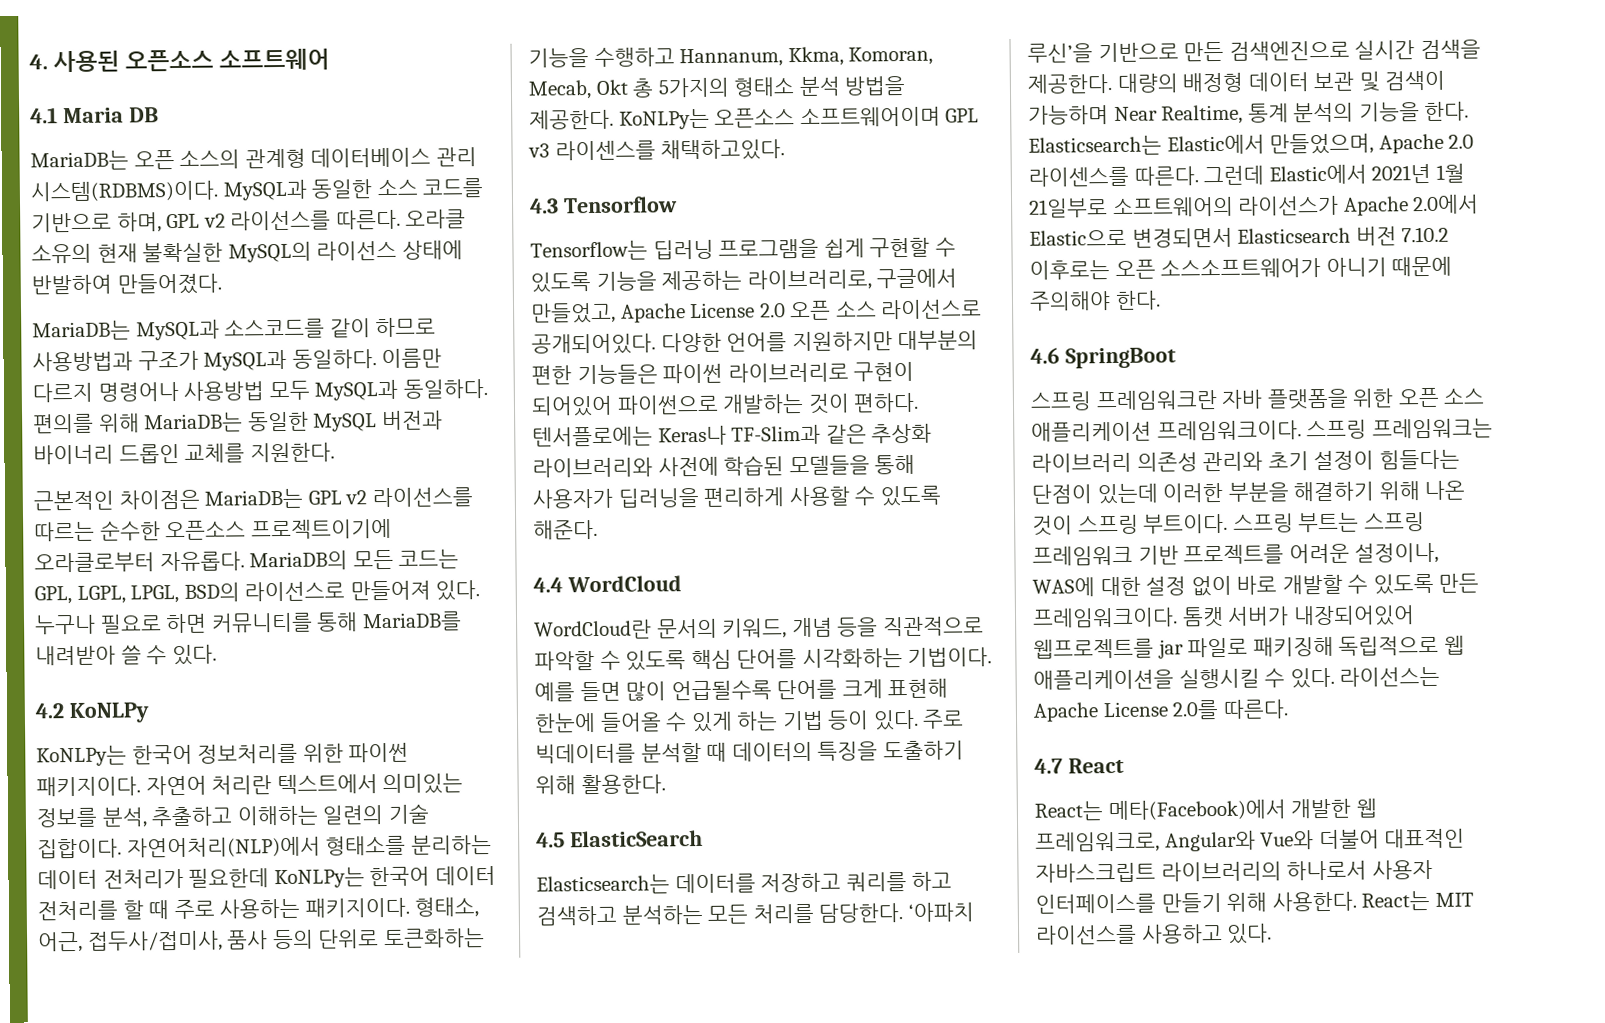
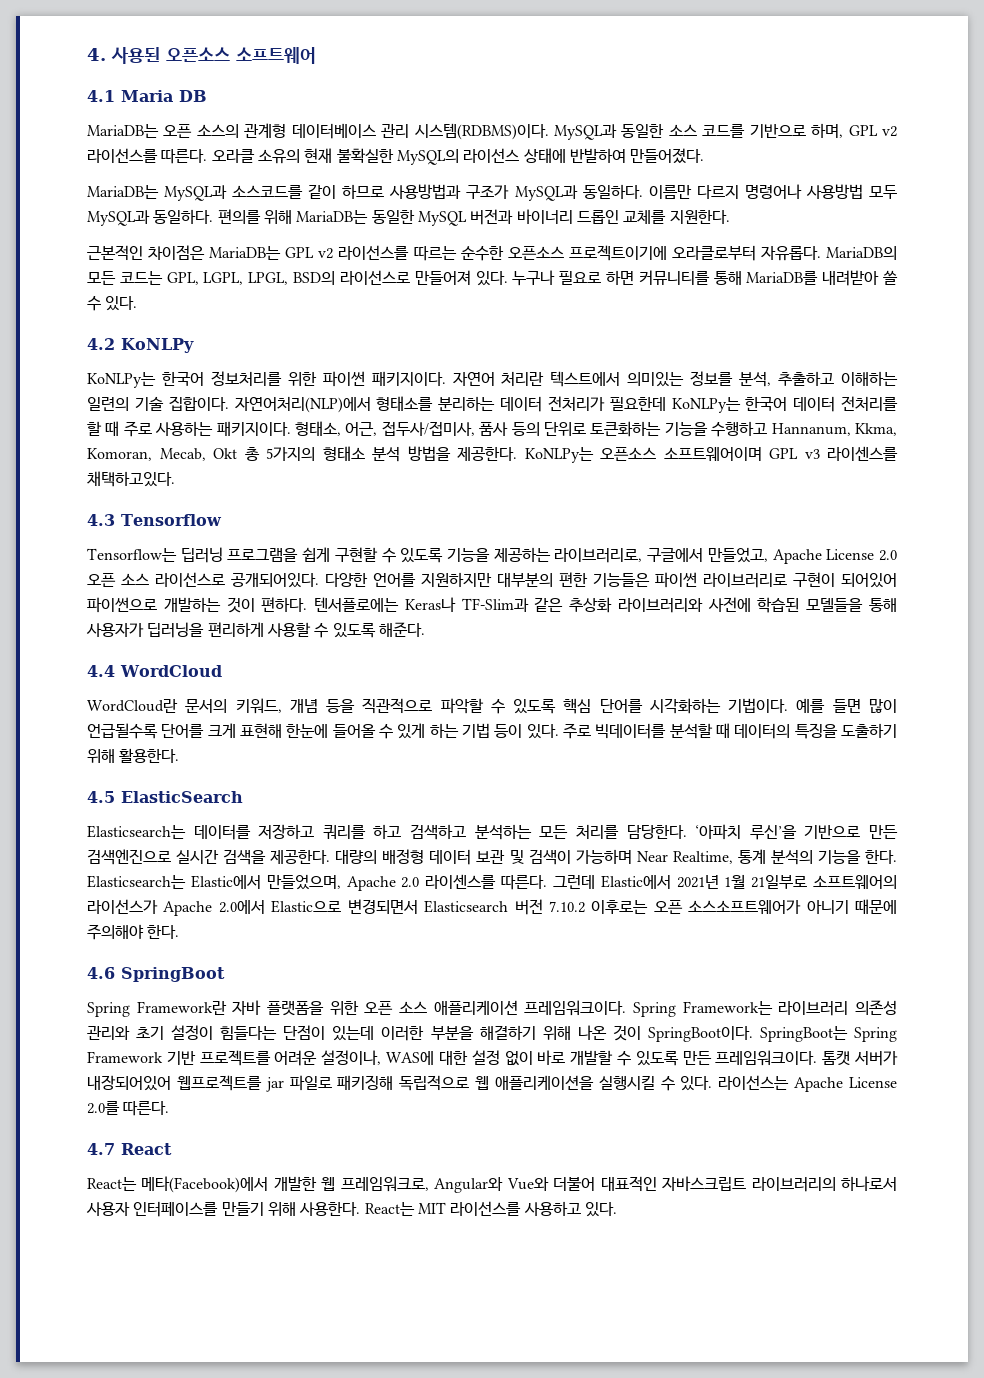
[1030,390,1218,411] 스프링 프레임워크란 -> [87,1001,227,1017] Spring Framework란
[1306,418,1493,440] 스프링 프레임워크는 -> [633,1001,773,1017] Spring Framework는
[1077,512,1425,535] [1032,545,1133,566] 스프링 부트이다. 스프링 부트는 스프링 프레임워크 -> [647,1026,897,1042] [87,1051,163,1063] SpringBoot이다. SpringBoot는 Spring Framework

